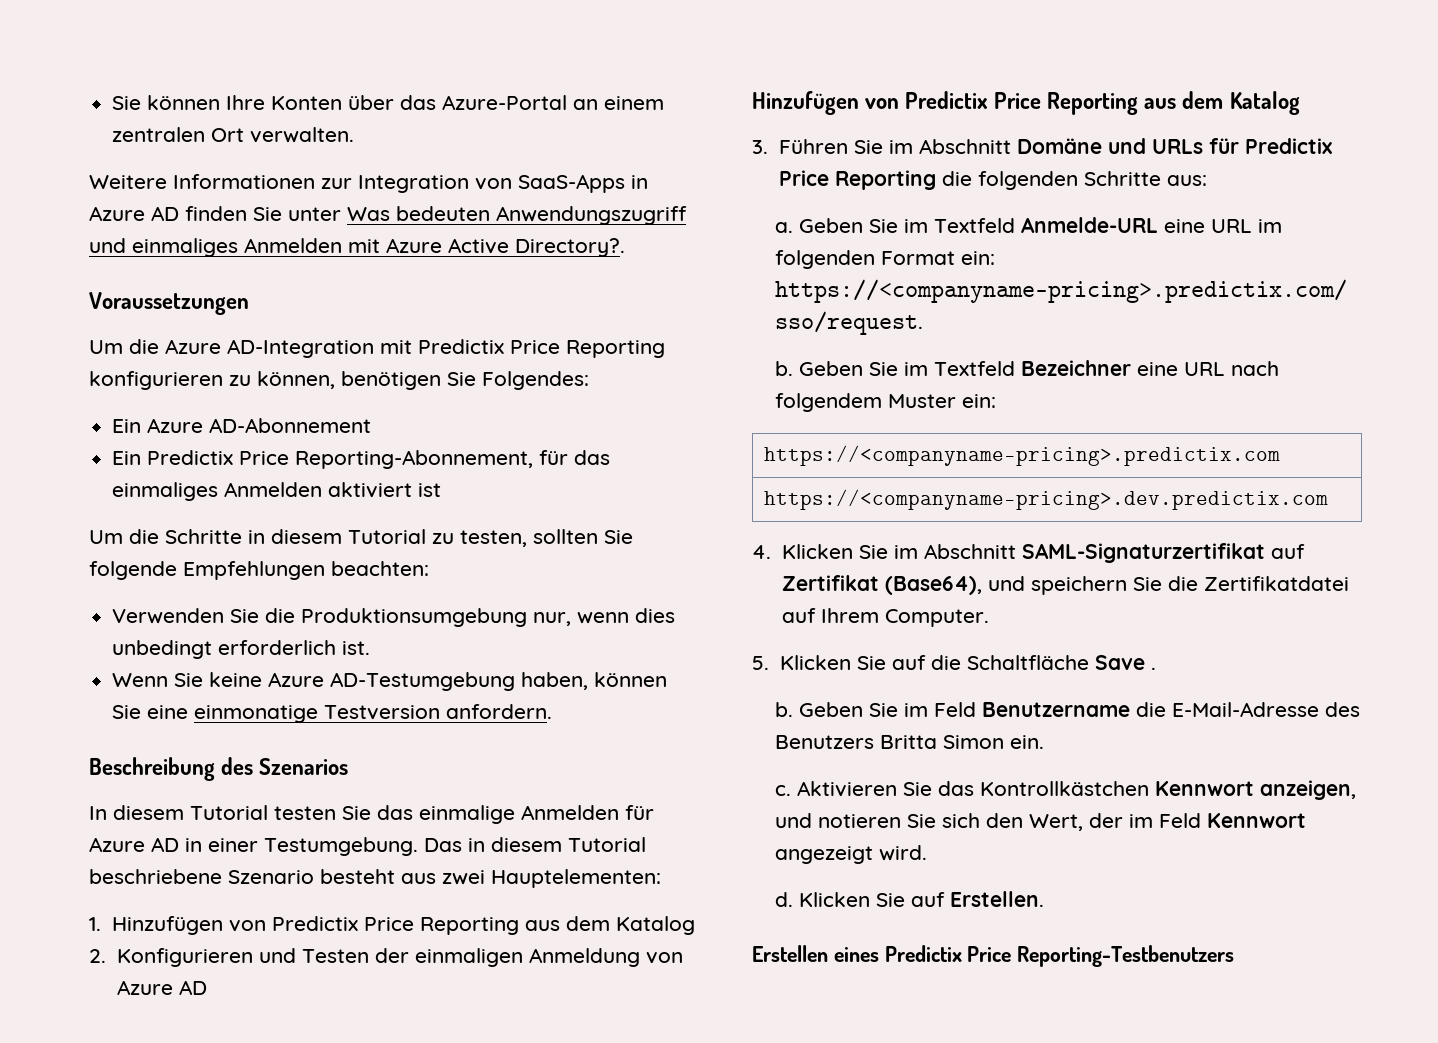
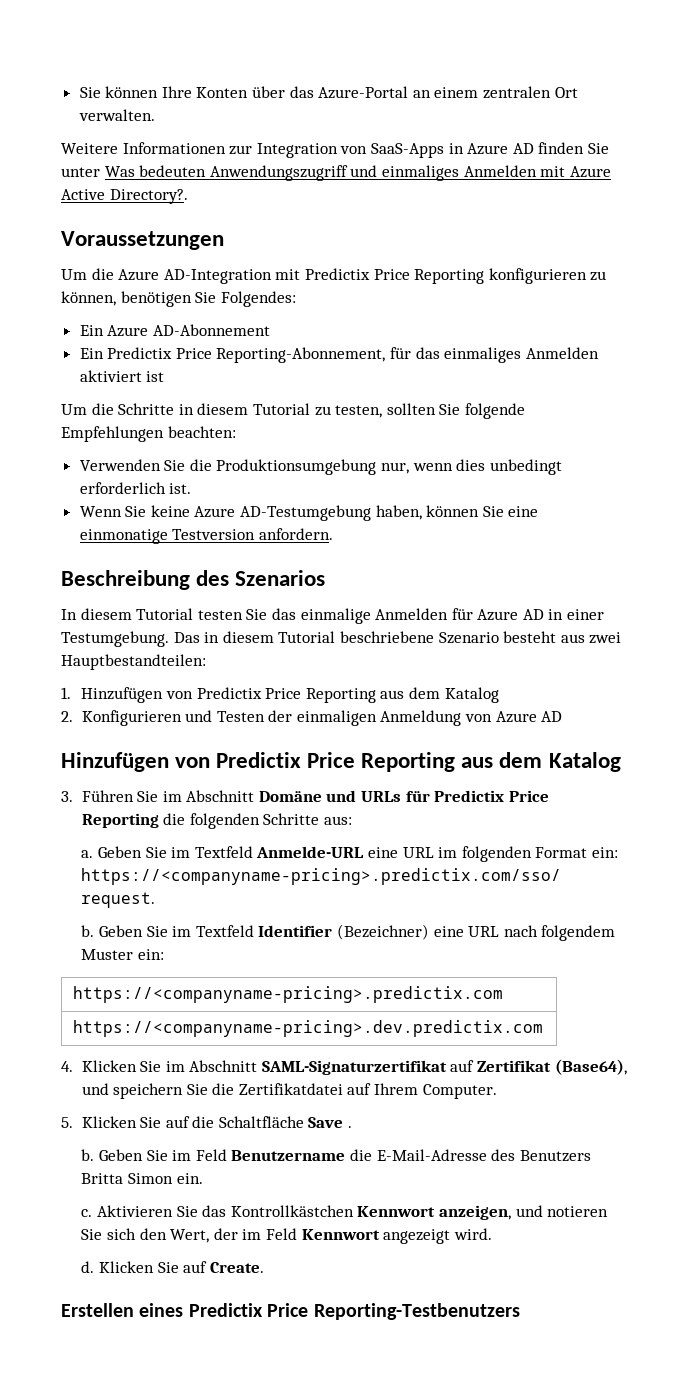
[491,869,661,888] Hauptelementen: -> [61,654,206,670] Hauptbestandteilen:
[1021,360,1132,376] Bezeichner -> [258,924,429,940] Identifier (Bezeichner)
[950,891,1045,907] Erstellen. -> [209,1262,264,1273] Create.

